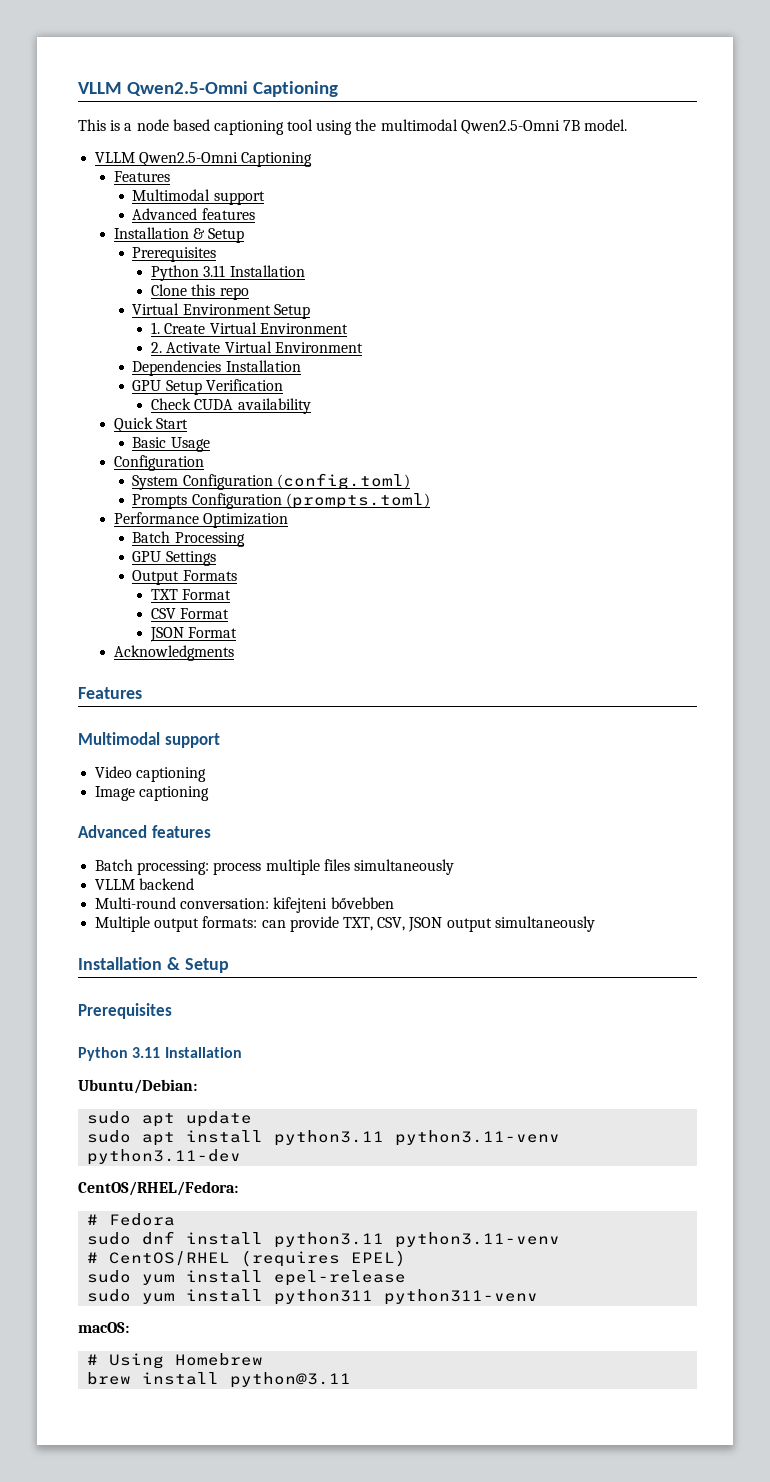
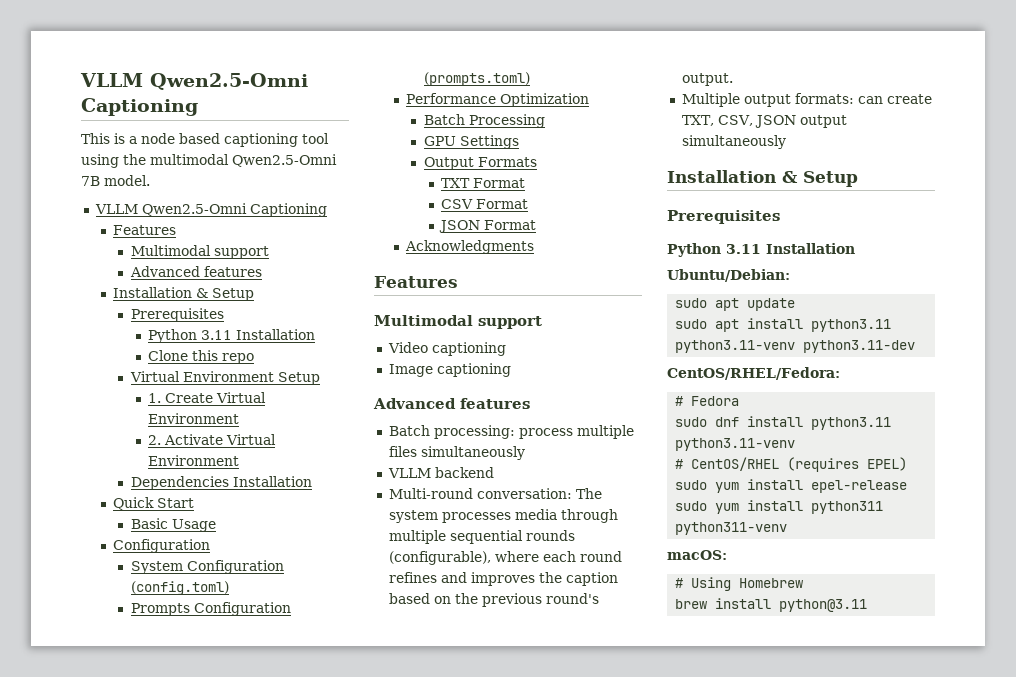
[132,379,283,395] [151,398,311,414] // GPU Setup Verification // Check CUDA availability -> (312, 481) none
[273,897,394,913] kifejteni bővebben -> [575,488,602,499] [388,509,618,523] [388,530,575,544] [388,551,622,565] [388,572,618,586] [388,593,599,607] [681,73,733,86] The system processes media through multiple sequential rounds (configurable), where each round refines and improves the caption based on the previous round's output.
[289,916,339,932] provide -> [886,94,932,104] create

